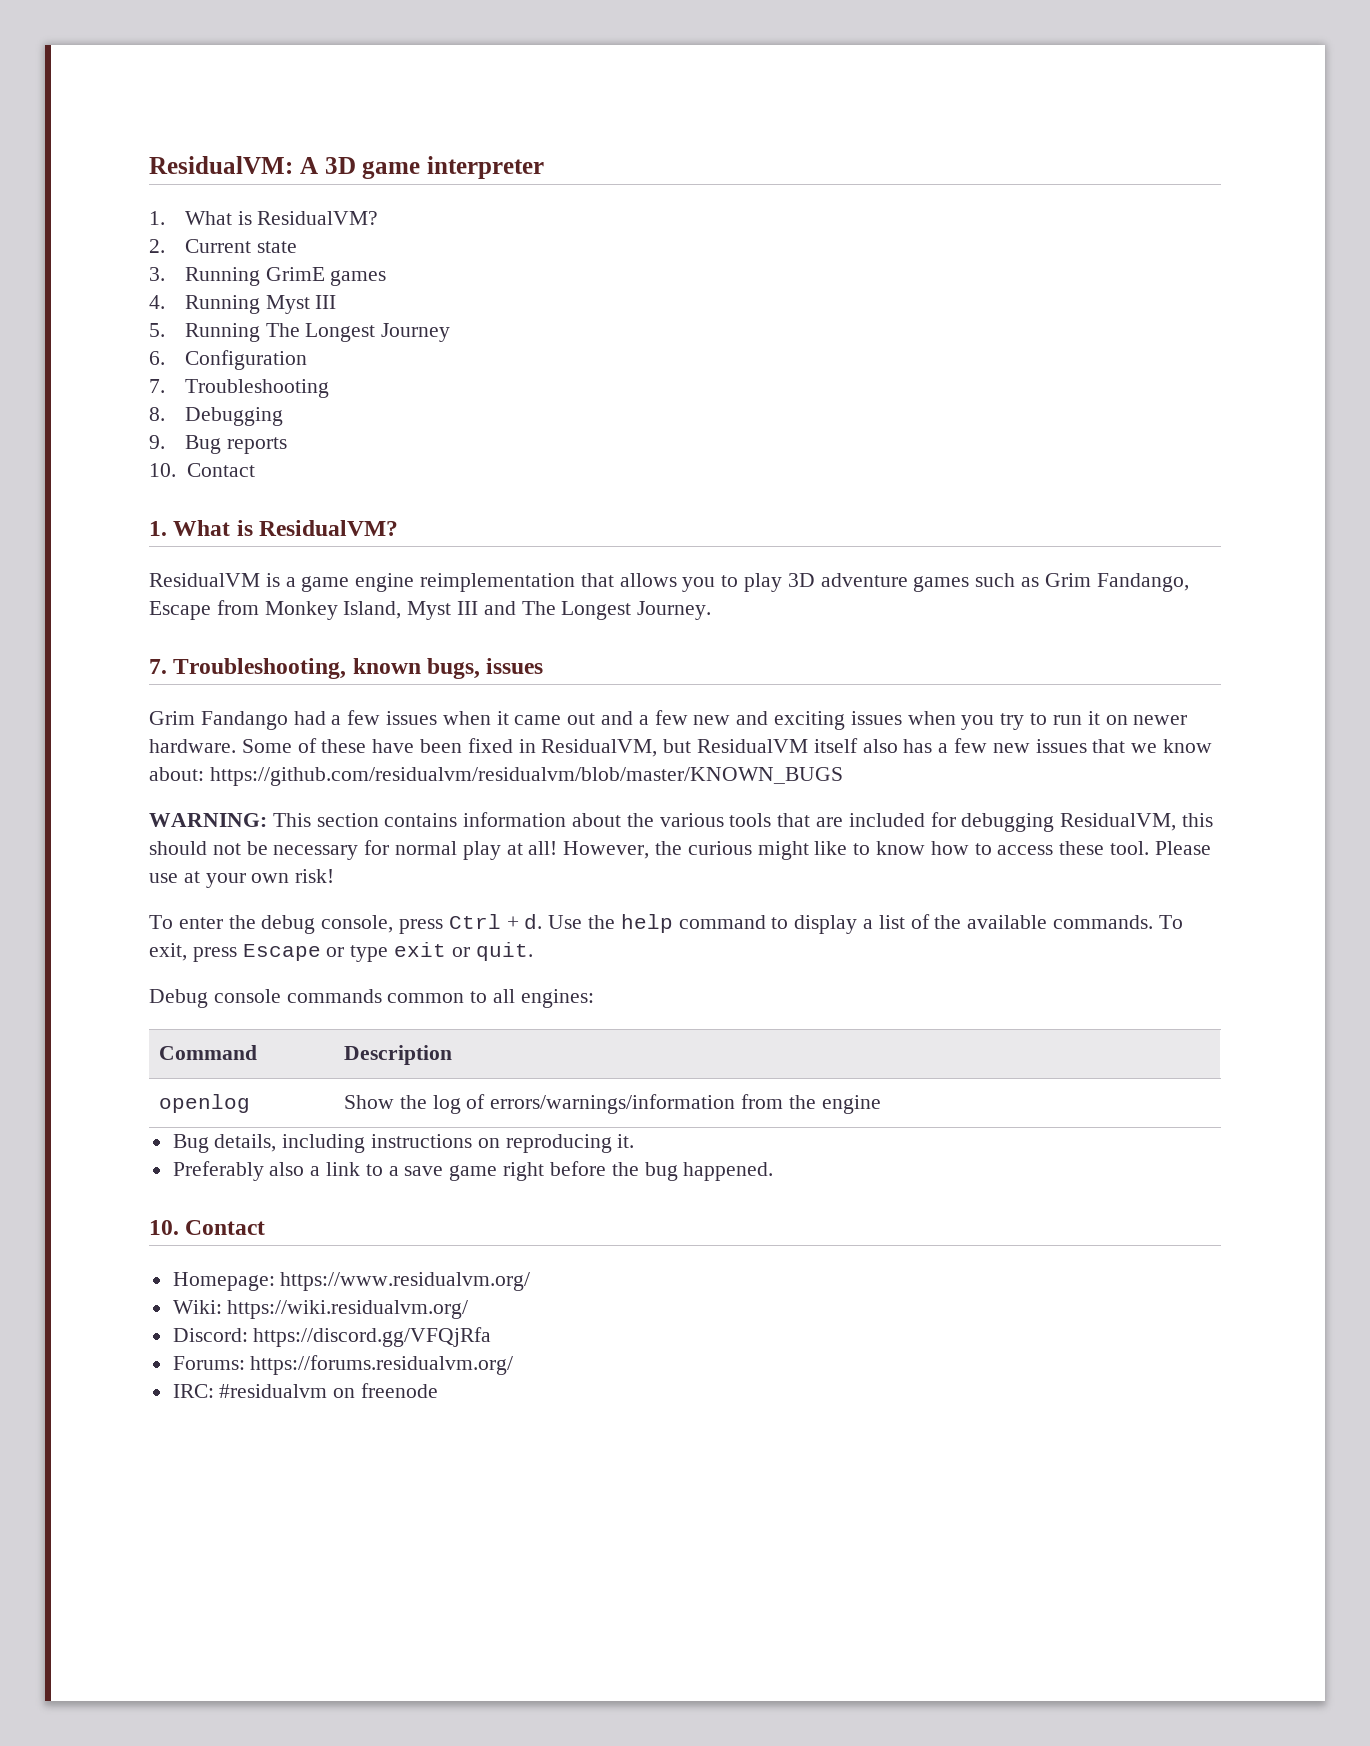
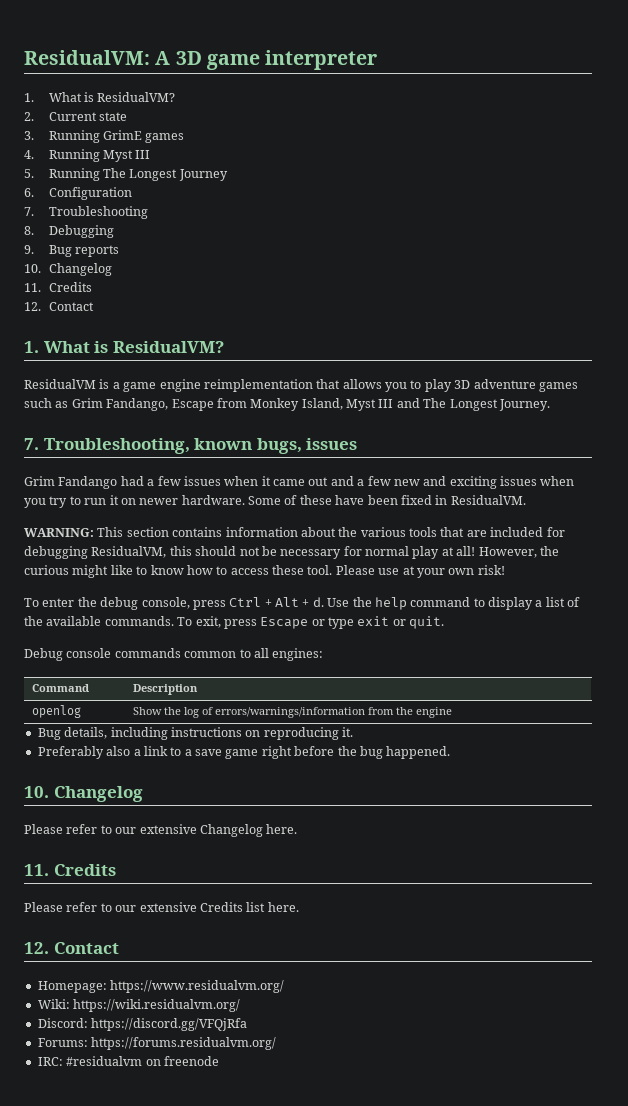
(176, 470) none -> [48,263,112,276] [24,282,92,292] [24,302,41,311] Changelog // 11. Credits // 12.
[541,738,1213,757] [149,767,843,786] ResidualVM, but ResidualVM itself also has a few new issues that we know about: https://github.com/residualvm/residualvm/blob/master/KNOWN_BUGS -> [450,495,526,505] ResidualVM.
(519, 922) none -> [275,597,310,607] Alt +
(179, 1227) none -> [53,786,143,802] [24,824,298,837] [24,864,116,876] [24,902,299,912] [24,942,49,954] Changelog // Please refer to our extensive Changelog here. // 11. Credits // Please refer to our extensive Credits list here. // 12.

